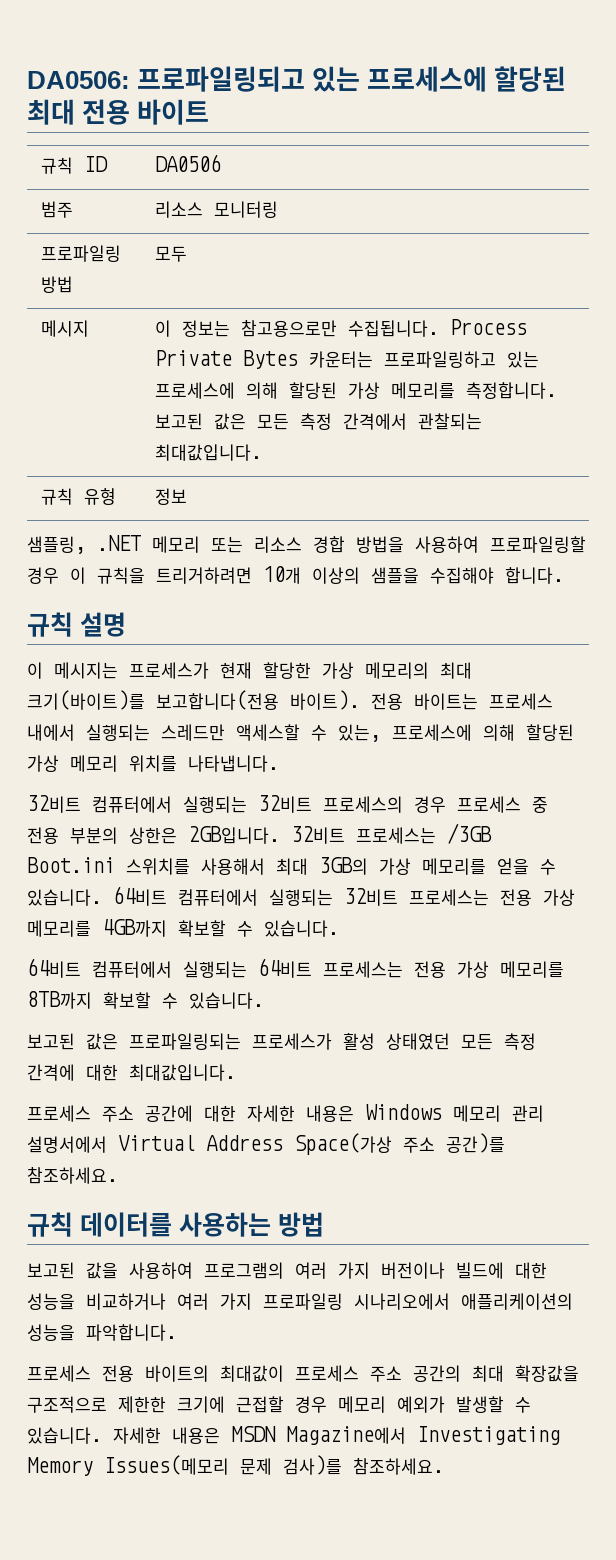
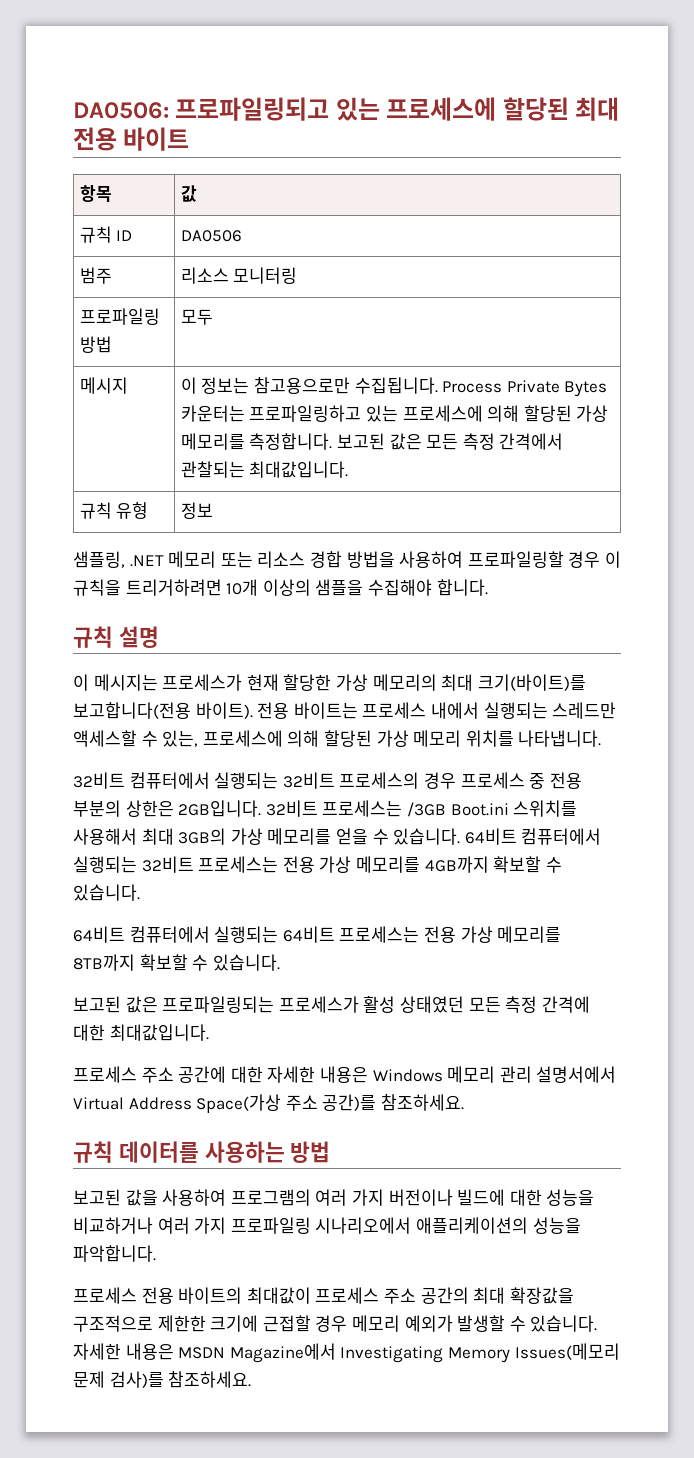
(210, 112) none -> [79,185,112,202] [180,185,197,202] // 항목 | 값

